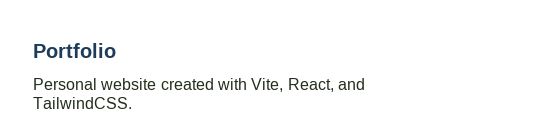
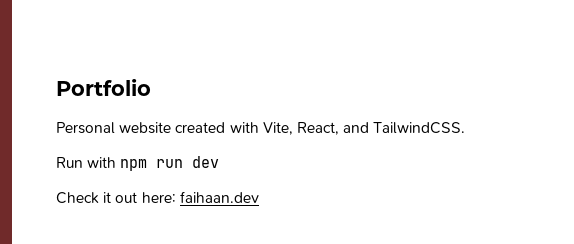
(132, 103) none -> [56,156,220,171] [56,191,259,204] // Run with npm run dev // Check it out here: faihaan.dev

